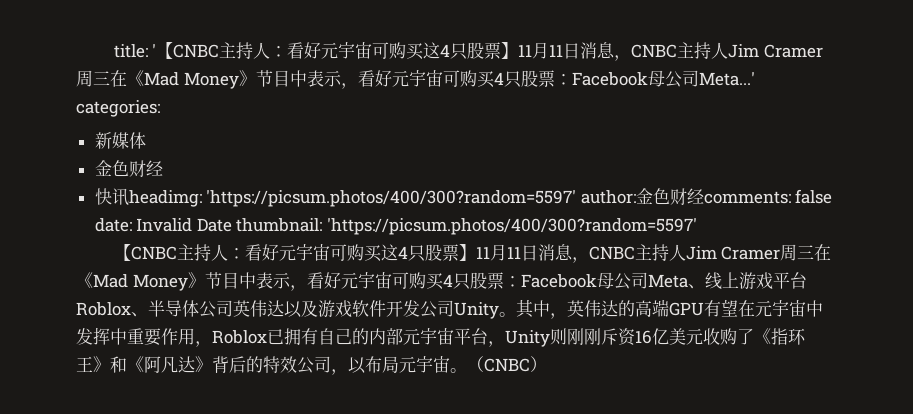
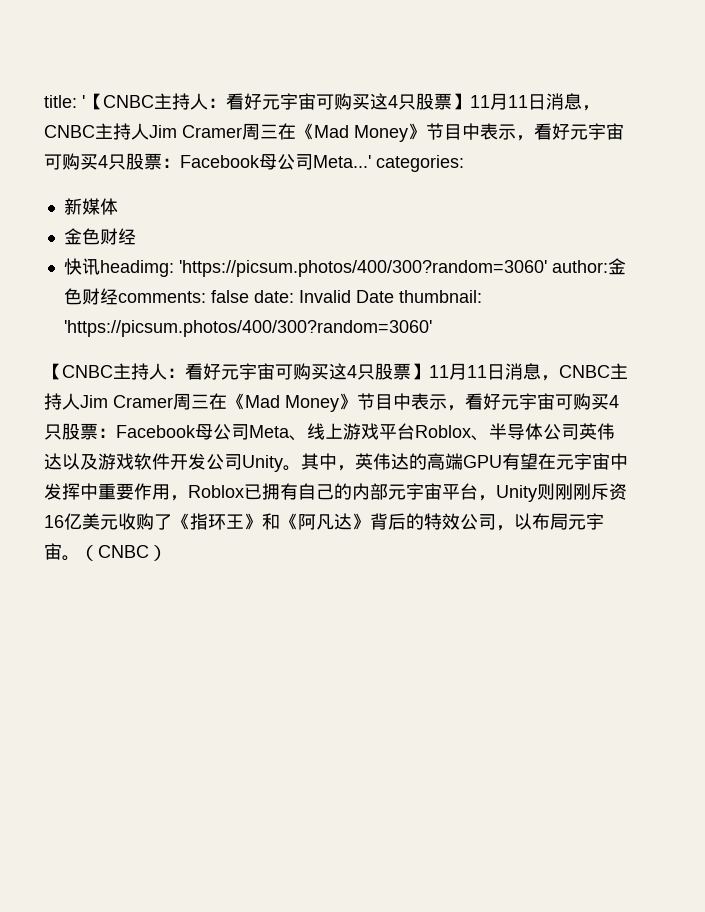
[206,190,577,207] 'https://picsum.photos/400/300?random=5597' -> [178,260,547,277] 'https://picsum.photos/400/300?random=3060'
[327,218,698,235] 'https://picsum.photos/400/300?random=5597' -> [63,320,432,337] 'https://picsum.photos/400/300?random=3060'

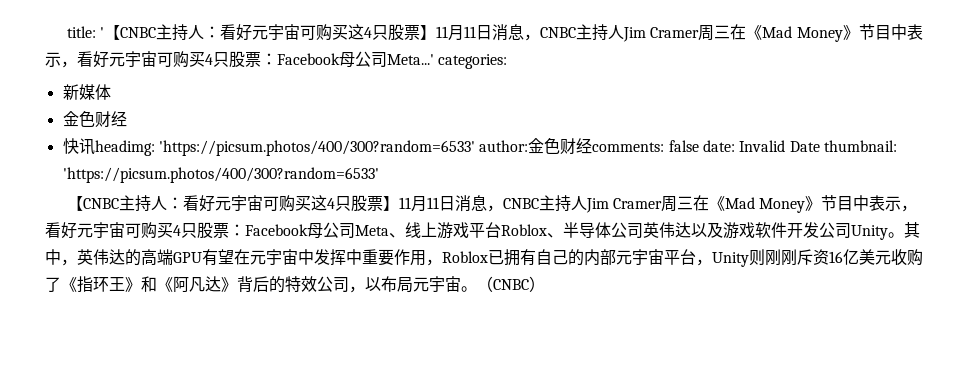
[178,260,547,277] 'https://picsum.photos/400/300?random=3060' -> [158,140,475,156] 'https://picsum.photos/400/300?random=6533'
[63,320,432,337] 'https://picsum.photos/400/300?random=3060' -> [62,167,379,183] 'https://picsum.photos/400/300?random=6533'

